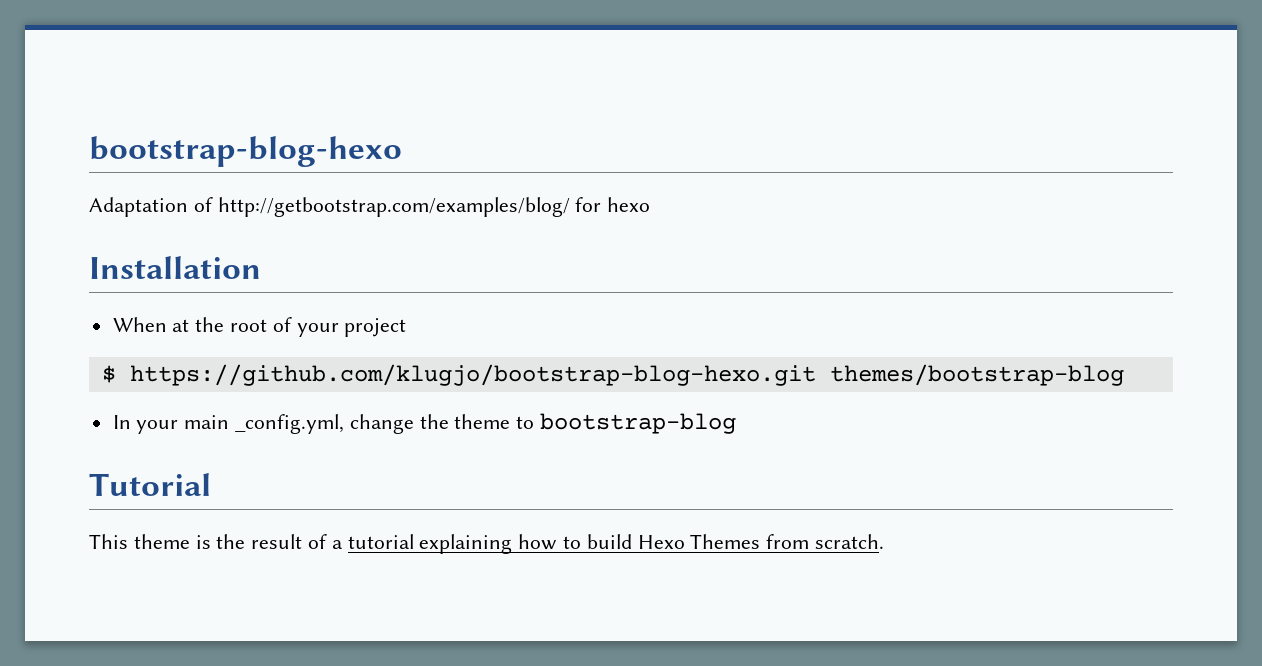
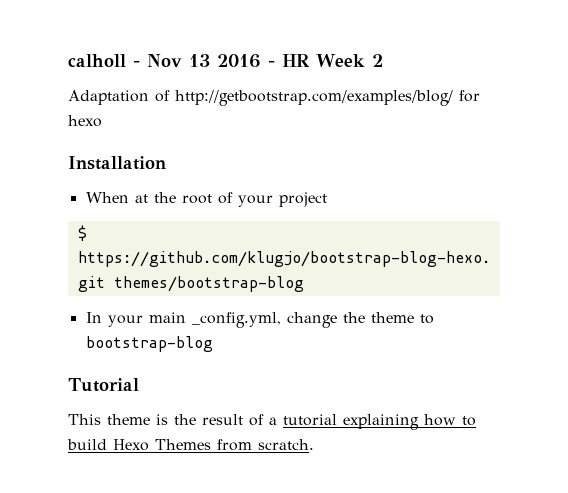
[89,136,402,167] bootstrap-blog-hexo -> [68,54,383,68] calholl - Nov 13 2016 - HR Week 2

